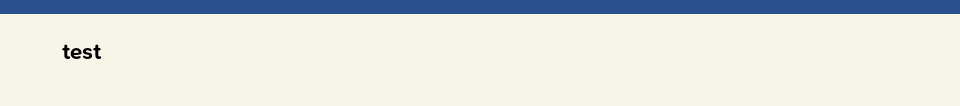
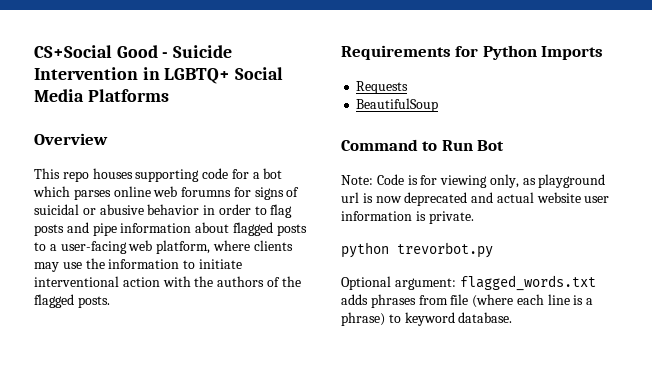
[62,44,102,60] test -> [34,45,233,58] [34,67,284,84] [34,89,169,102] [34,133,108,145] [34,168,283,182] [33,186,300,200] [34,204,293,218] [34,222,307,236] [34,240,293,254] [34,258,242,272] [34,276,301,287] [34,294,110,308] [341,45,604,60] [356,81,409,94] [356,98,439,112] [341,139,505,151] [341,174,606,188] [341,192,610,206] [341,211,474,224] [341,242,493,258] [341,275,596,291] [341,294,594,308] [341,312,513,326] CS+Social Good - Suicide Intervention in LGBTQ+ Social Media Platforms // Overview // This repo houses supporting code for a bot which parses online web forumns for signs of suicidal or abusive behavior in order to flag posts and pipe information about flagged posts to a user-facing web platform, where clients may use the information to initiate interventional action with the authors of the flagged posts. // Requirements for Python Imports // Requests // BeautifulSoup // Command to Run Bot // Note: Code is for viewing only, as playground url is now deprecated and actual website user information is private. // python trevorbot.py // Optional argument: flagged_words.txt adds phrases from file (where each line is a phrase) to keyword database.

